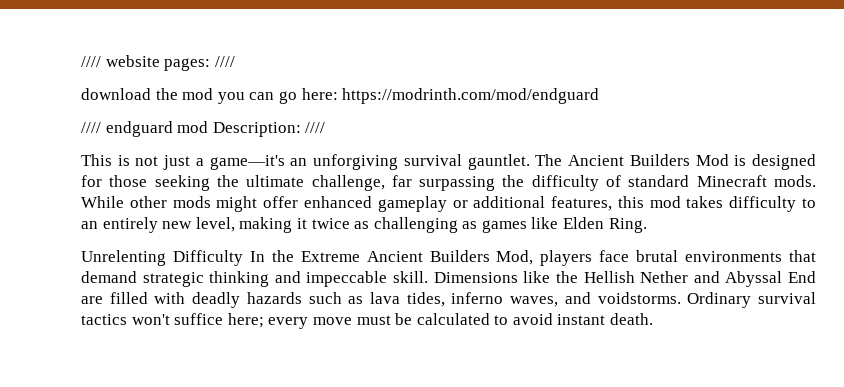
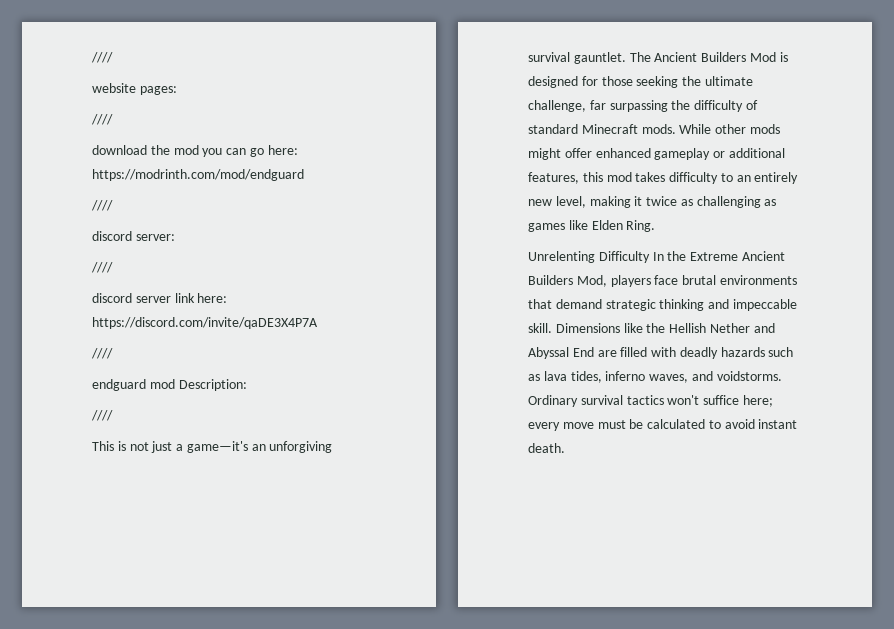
[81,56,101,67] //// -> [91,52,113,63] //// //
(211, 64) none -> (177, 90) //
(101, 127) none -> [92,231,175,241] [91,262,113,273] [92,293,228,303] [92,317,318,329] [91,348,113,359] // discord server: // //// // discord server link here: https://discord.com/invite/qaDE3X4P7A // //// //
(301, 129) none -> (247, 385) //

